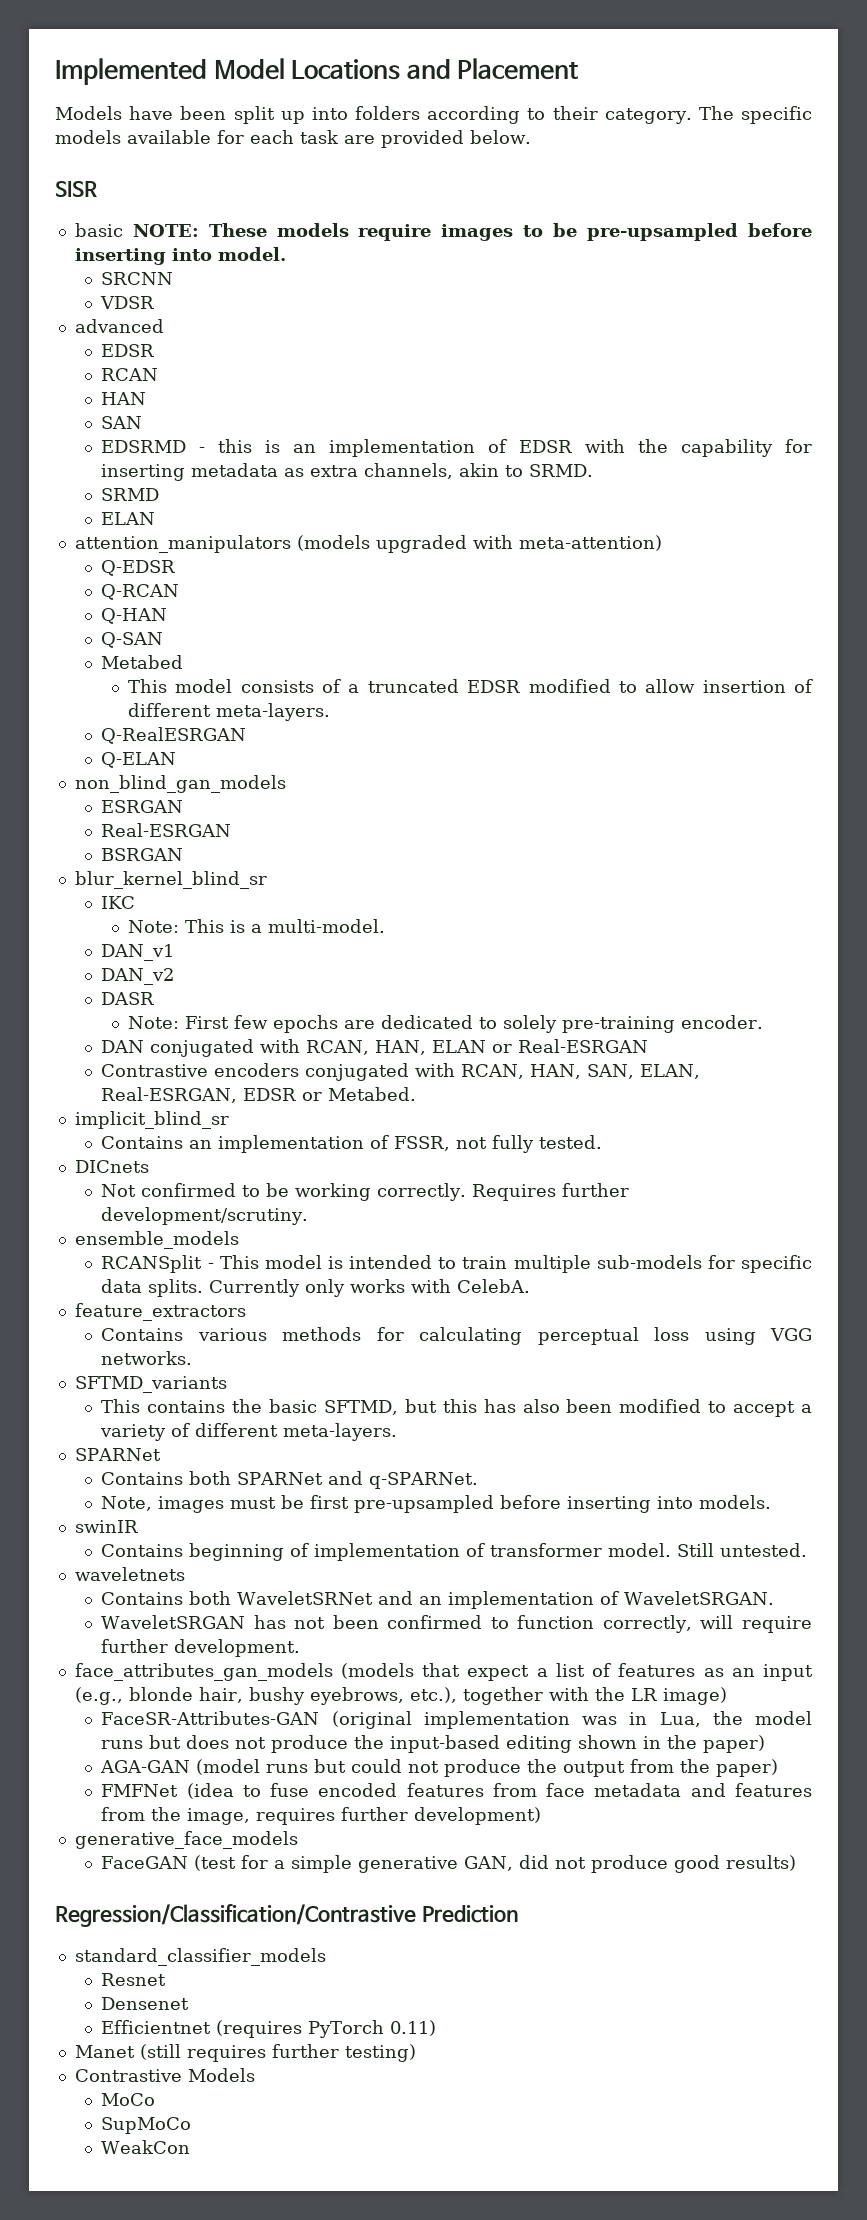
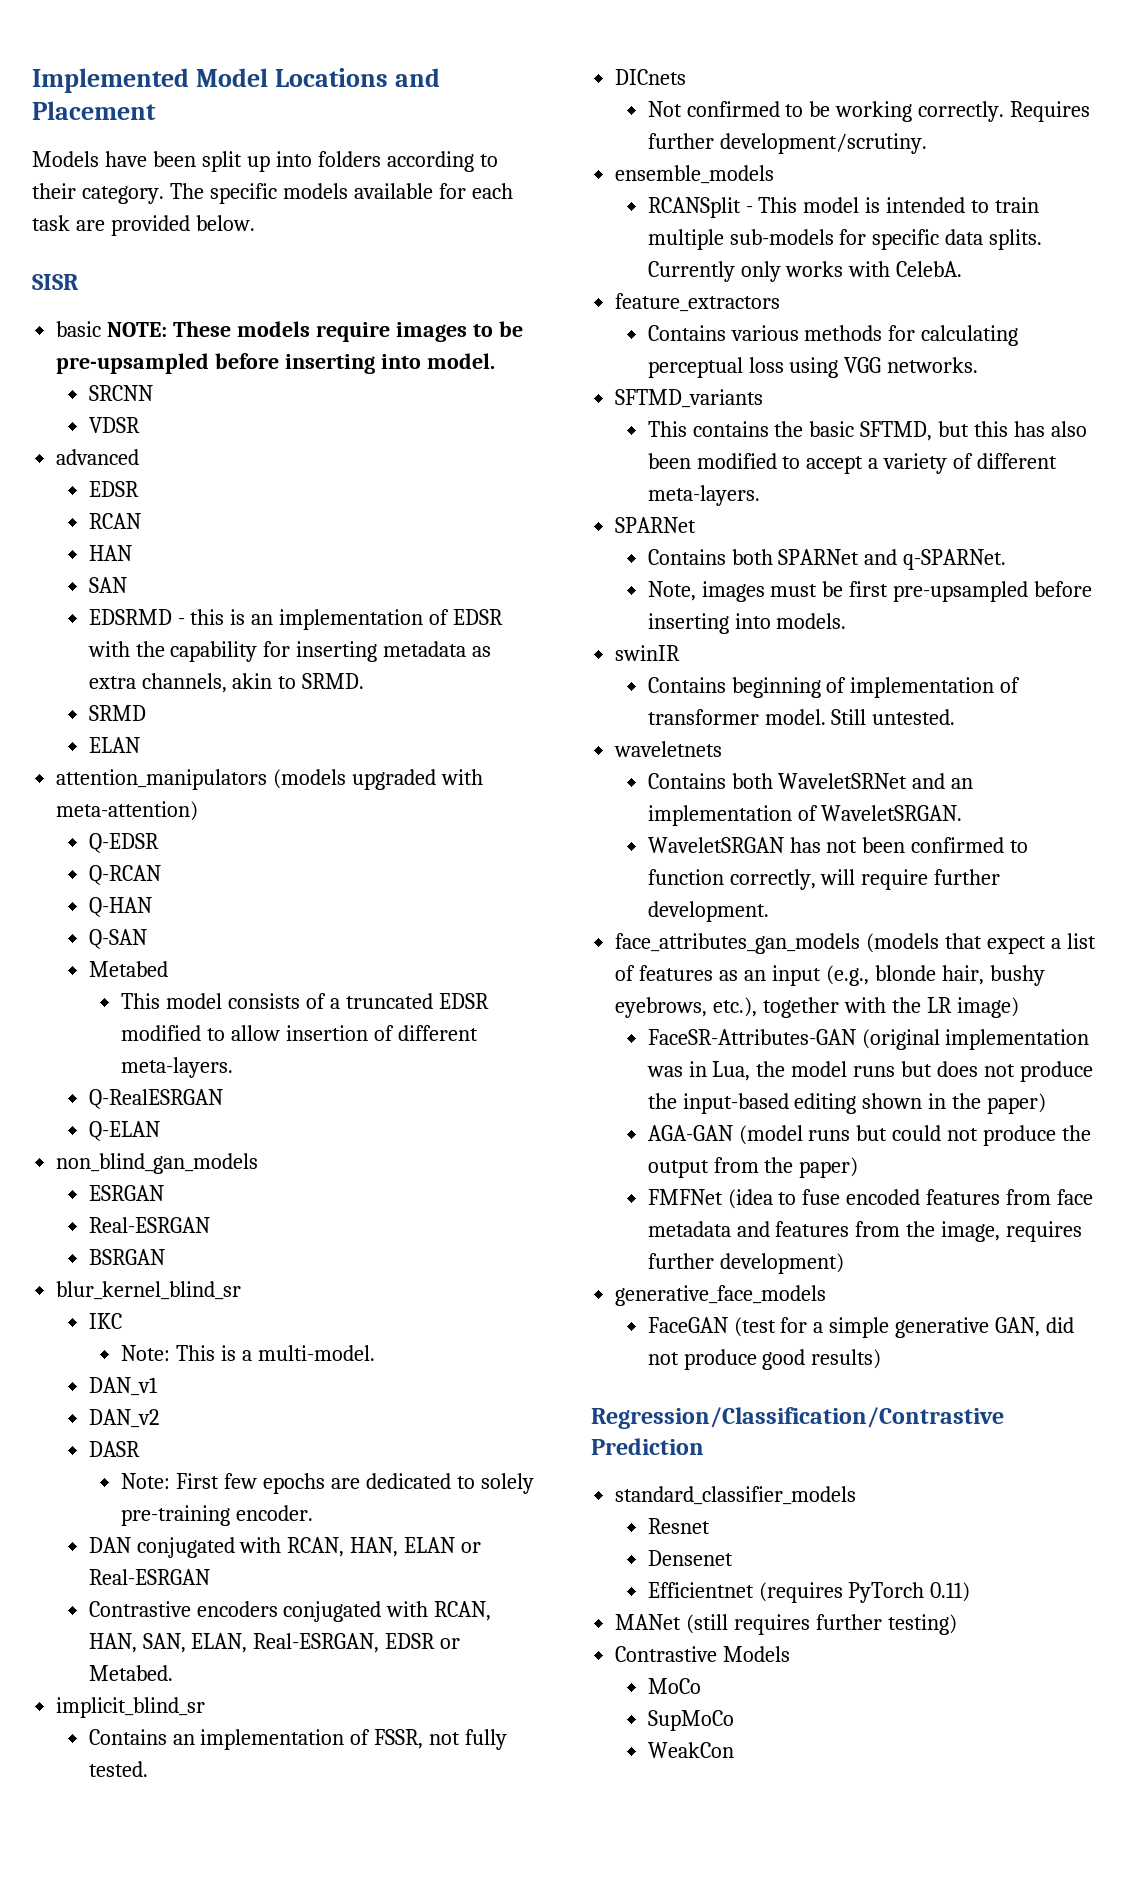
[74,2045,135,2058] Manet -> [615,1614,682,1630] MANet

